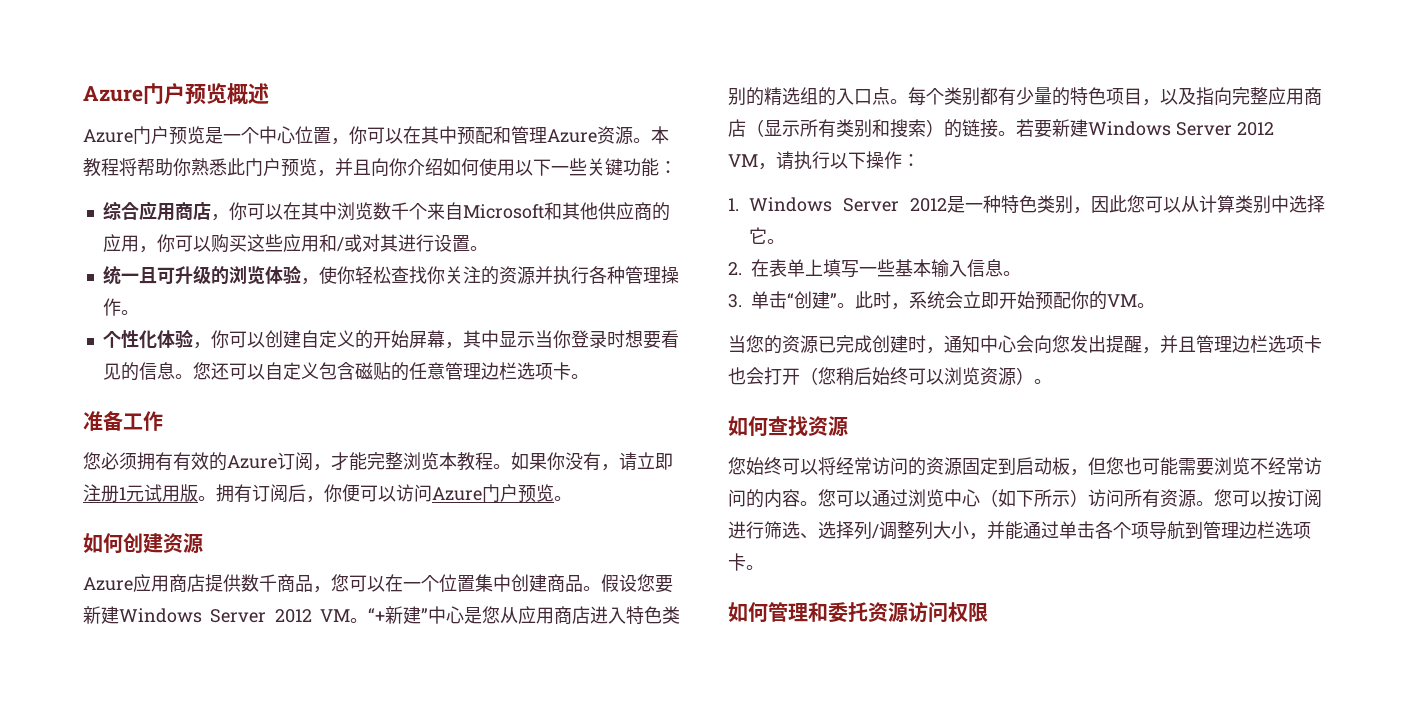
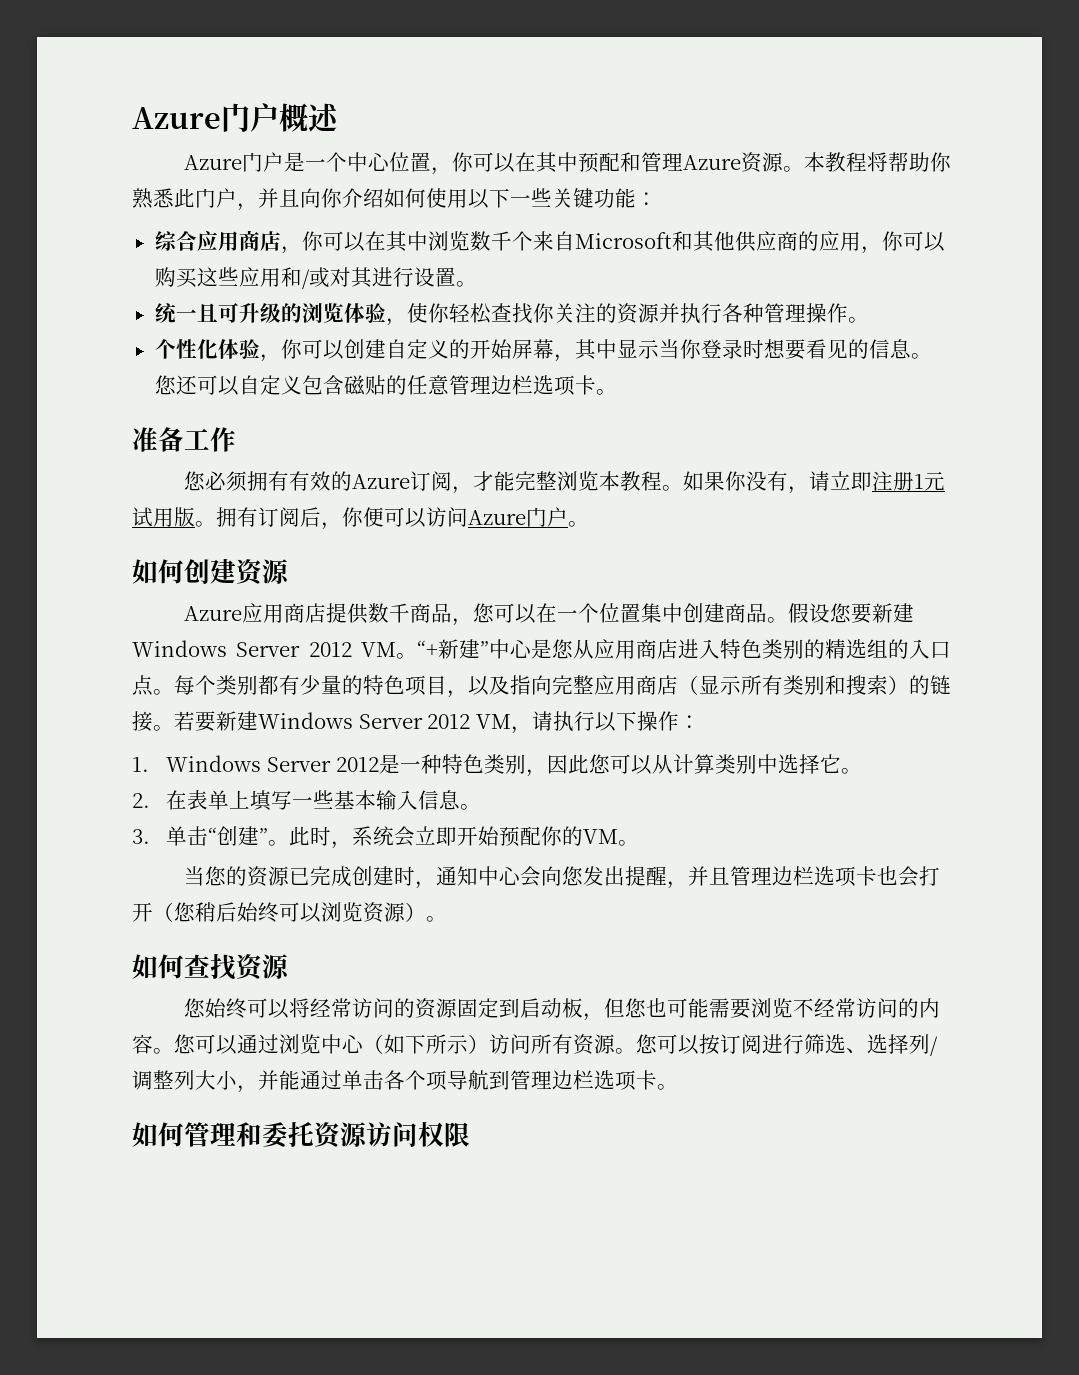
[83,83,227,105] Azure门户预览 -> [132,103,279,132] Azure门户
[169,126,205,145] 预览 -> (284, 162) none
[281,158,317,177] 预览 -> (237, 198) none
[518,484,554,503] 预览 -> (568, 517) none

